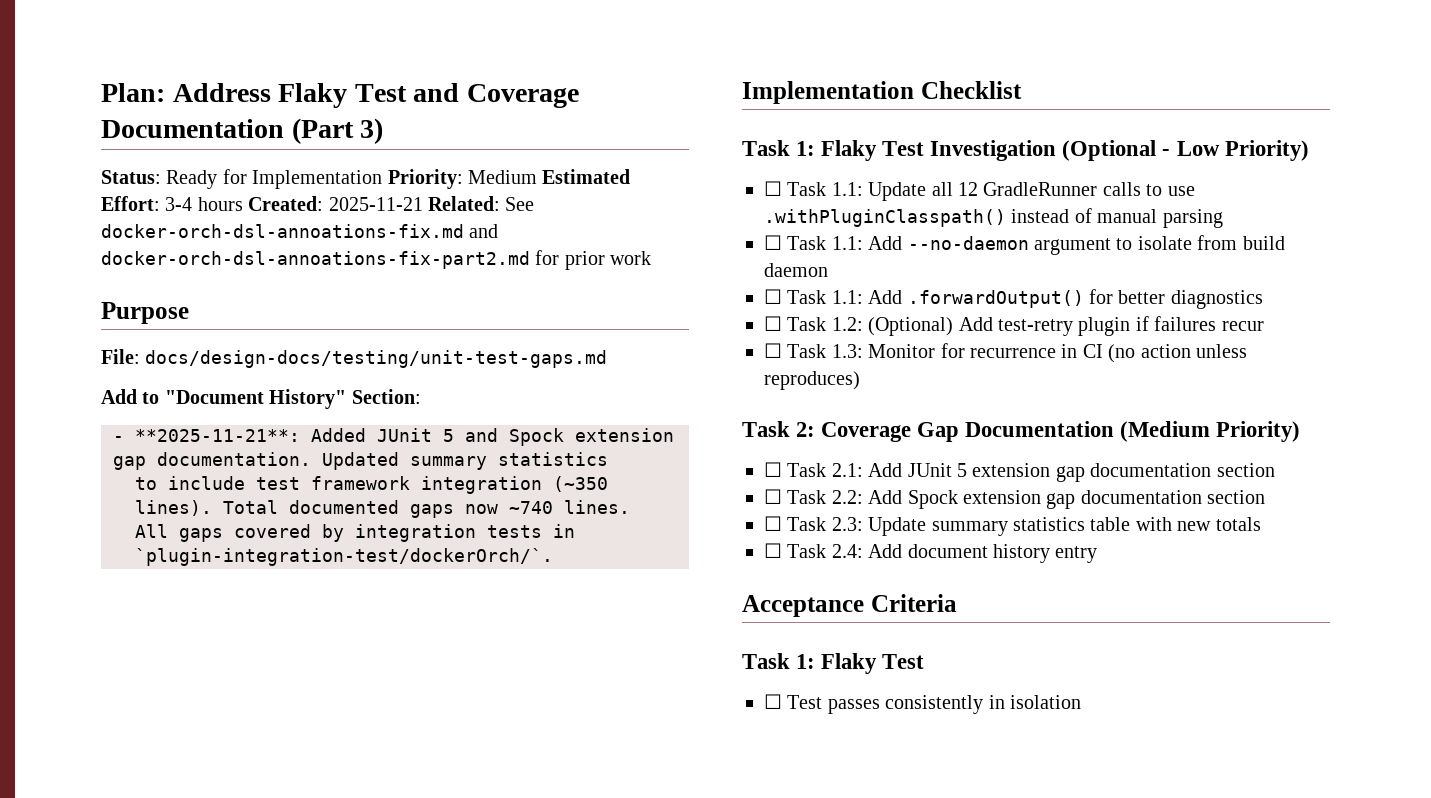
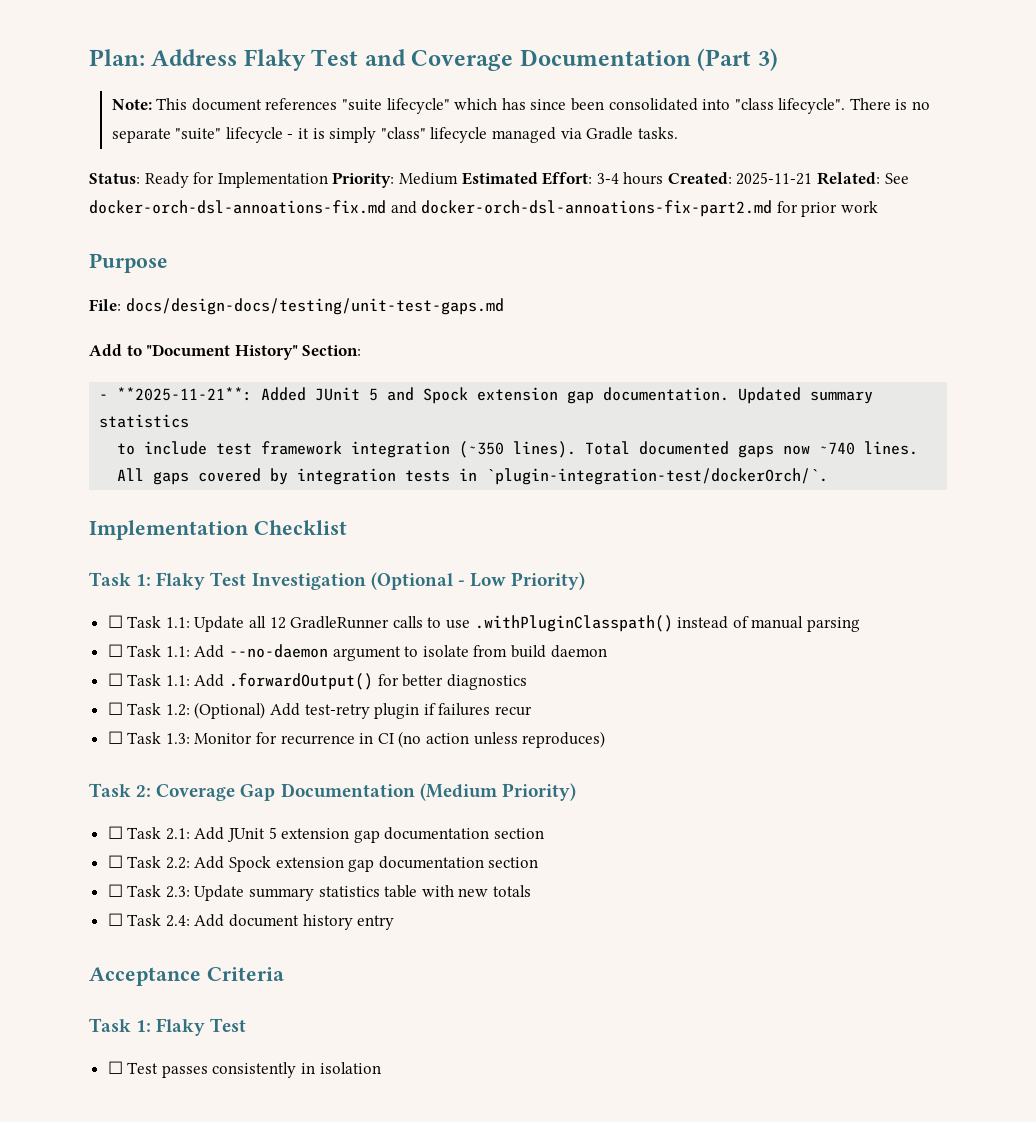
(384, 131) none -> [111,98,931,114] [111,127,678,143] // Note: This document references "suite lifecycle" which has since been consolidated into "class lifecycle". There is no separate "suite" lifecycle - it is simply "class" lifecycle managed via Gradle tasks.

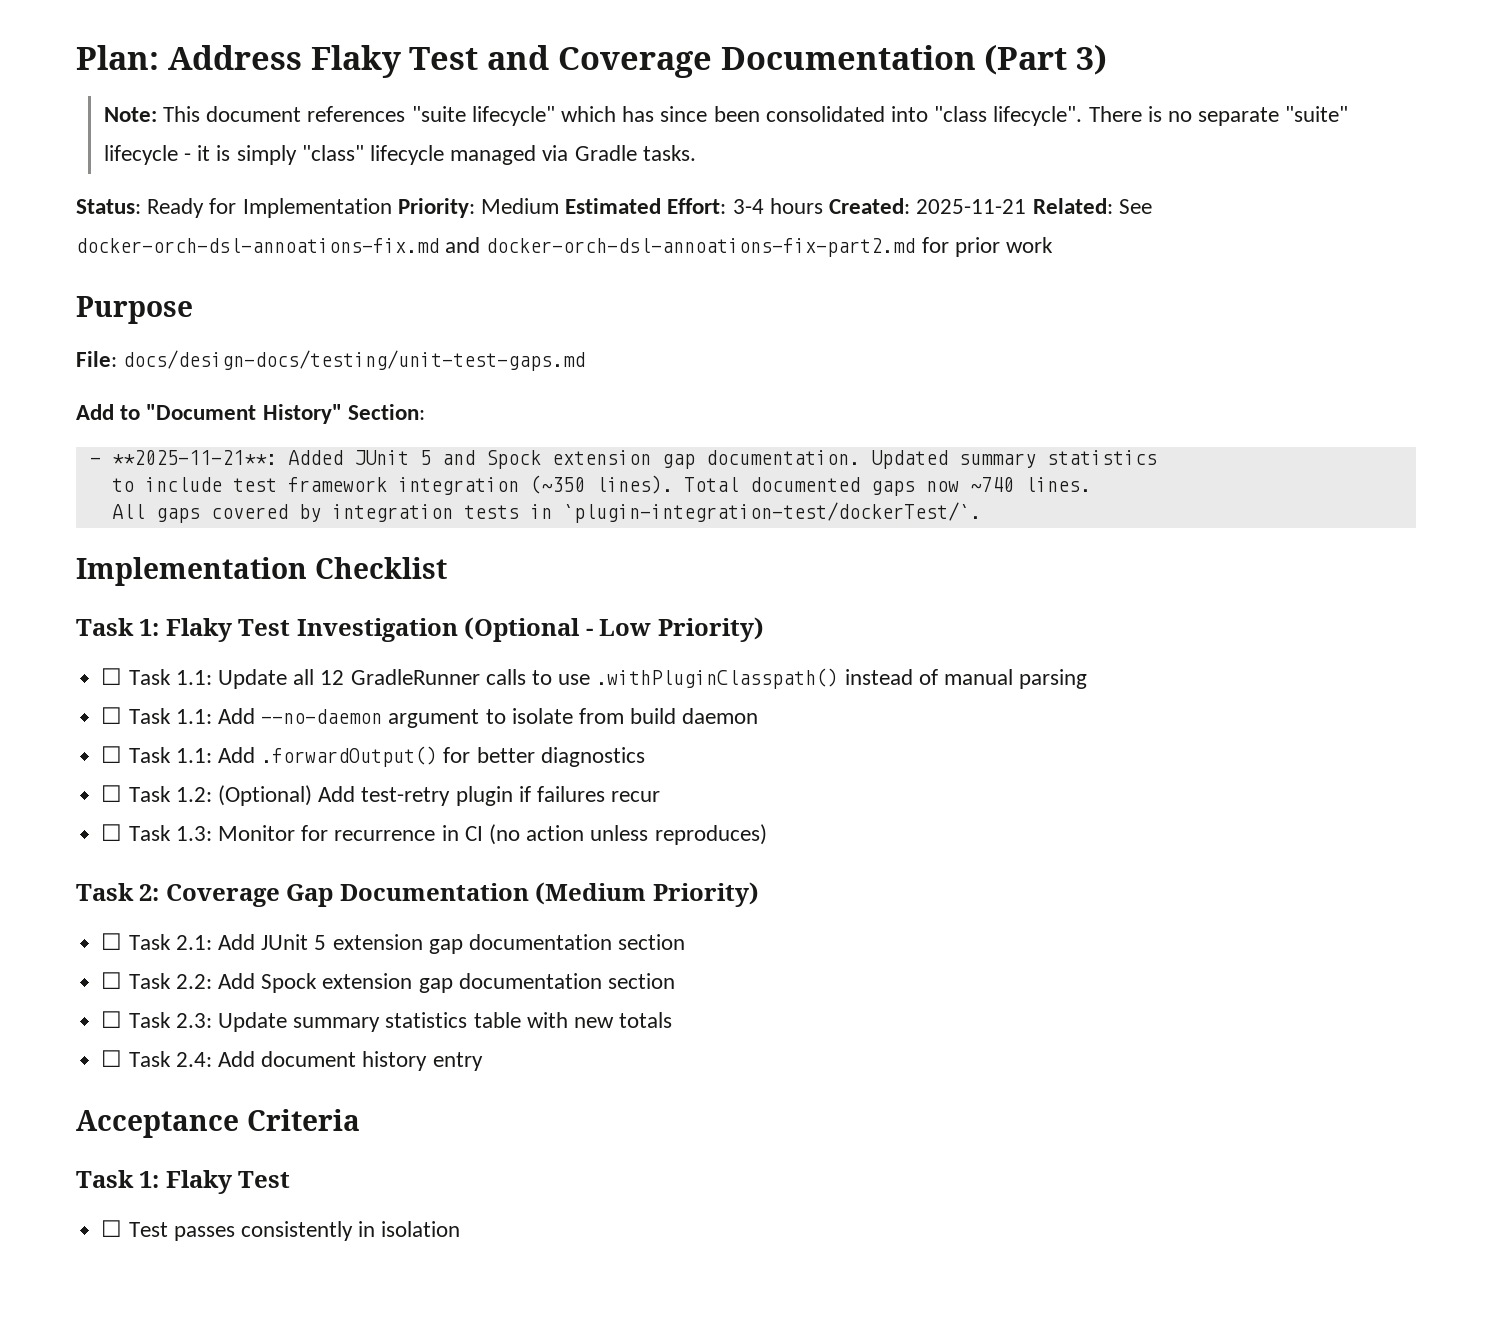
[486,468,829,485] `plugin-integration-test/dockerOrch/`. -> [562,502,981,523] `plugin-integration-test/dockerTest/`.

